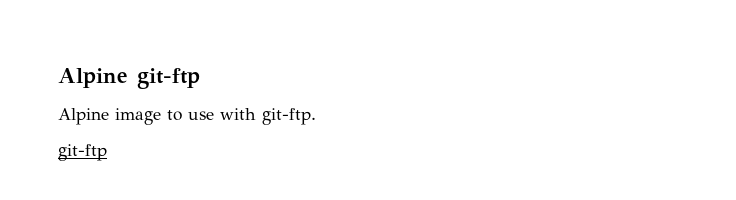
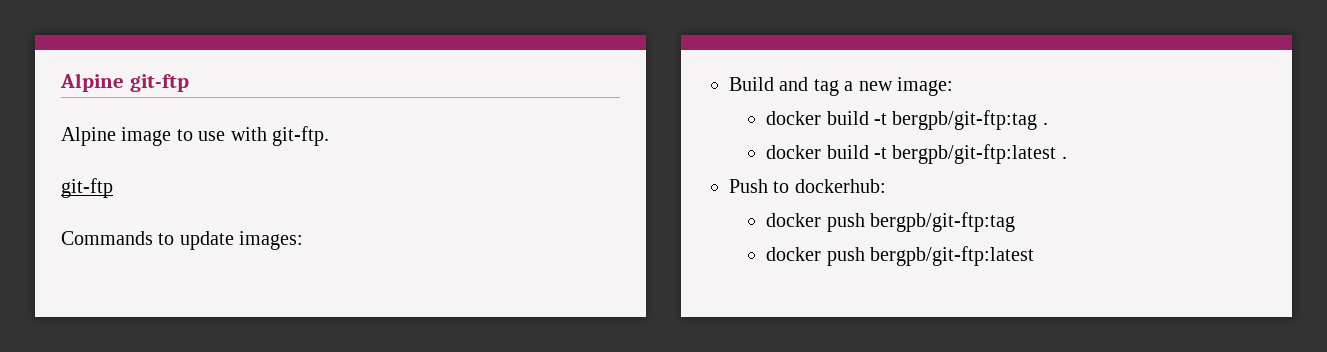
(107, 152) none -> [61,231,304,250] [729,77,953,96] [766,110,1048,130] [766,144,1067,164] [729,179,886,193] [766,212,1016,232] [766,246,1035,266] // Commands to update images: // Build and tag a new image: // docker build -t bergpb/git-ftp:tag . // docker build -t bergpb/git-ftp:latest . // Push to dockerhub: // docker push bergpb/git-ftp:tag // docker push bergpb/git-ftp:latest

